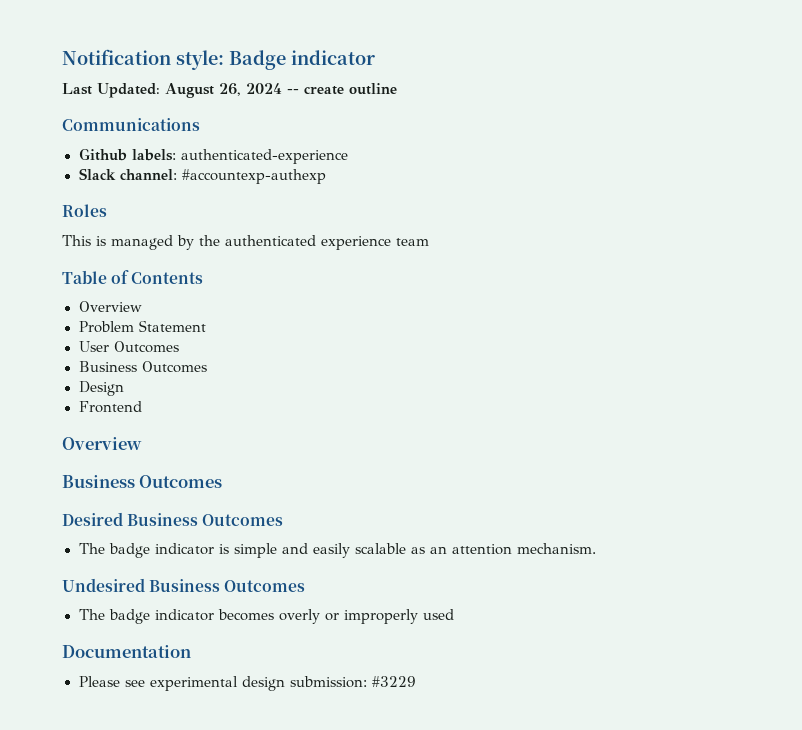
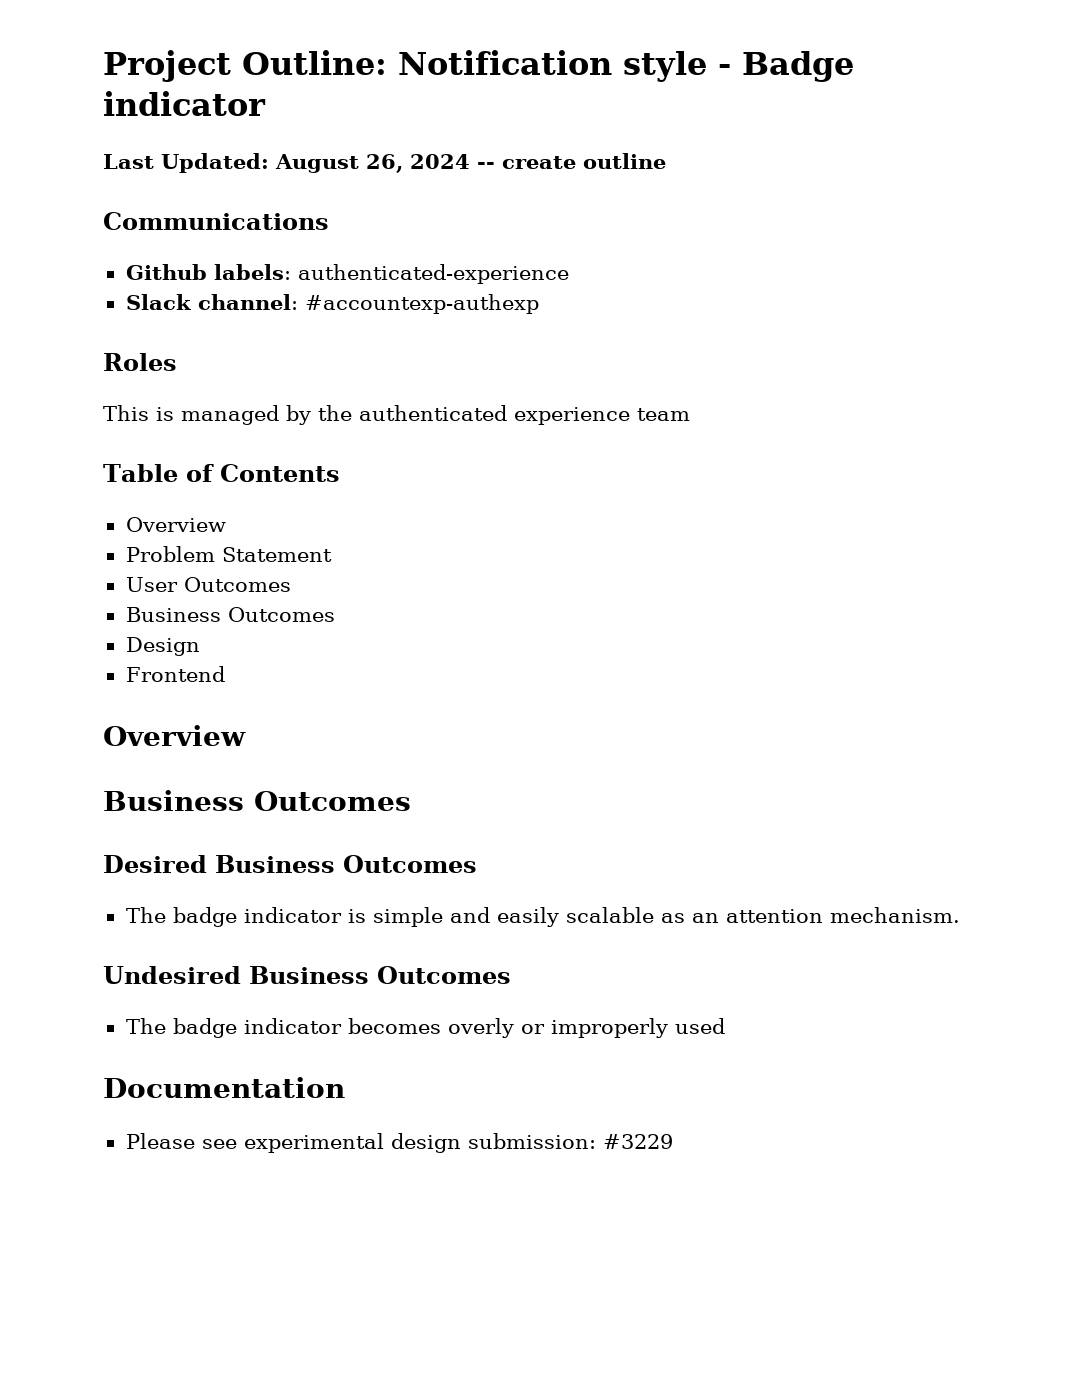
[62,49,224,70] Notification style: -> [103,50,731,82] Project Outline: Notification style -

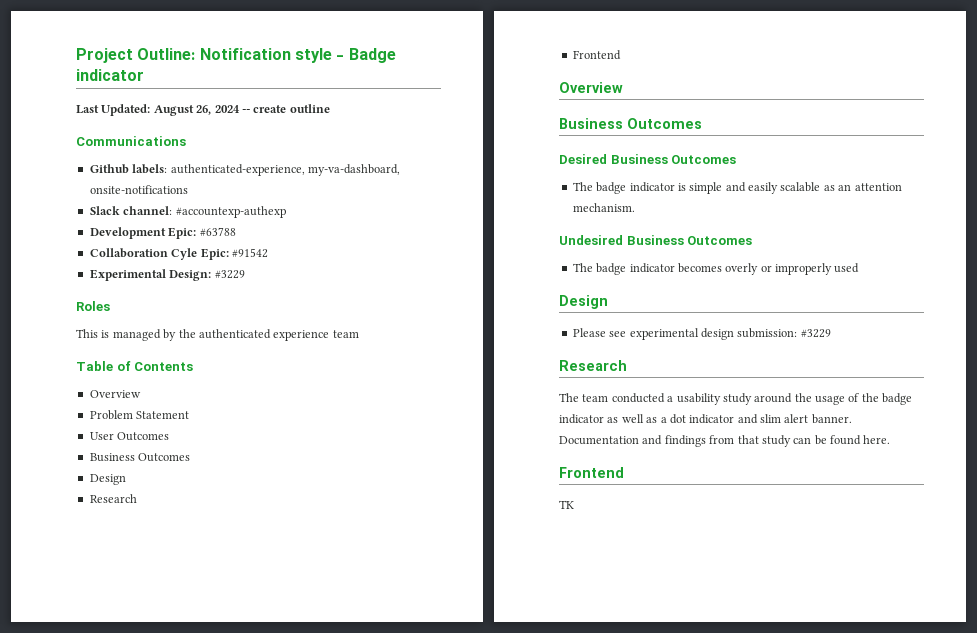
[297,264,569,284] authenticated-experience -> [170,164,400,176] [89,185,188,194] authenticated-experience, my-va-dashboard, onsite-notifications
(539, 304) none -> [89,227,236,239] [89,248,268,260] [89,269,245,281] // Development Epic: #63788 // Collaboration Cyle Epic: #91542 // Experimental Design: #3229
(200, 646) none -> [89,494,137,503] // Research
[103,1077,345,1098] Documentation -> [559,295,608,309] Design
(673, 1141) none -> [559,360,627,371] [559,393,913,405] [559,414,852,424] [559,435,891,447] [559,467,624,478] [559,500,574,509] // Research // The team conducted a usability study around the usage of the badge indicator as well as a dot indicator and slim alert banner. Documentation and findings from that study can be found here. // Frontend // TK

